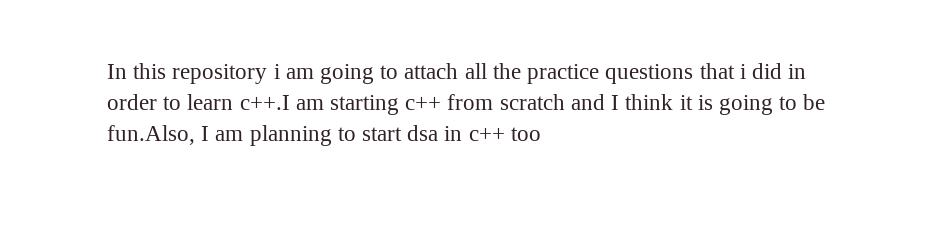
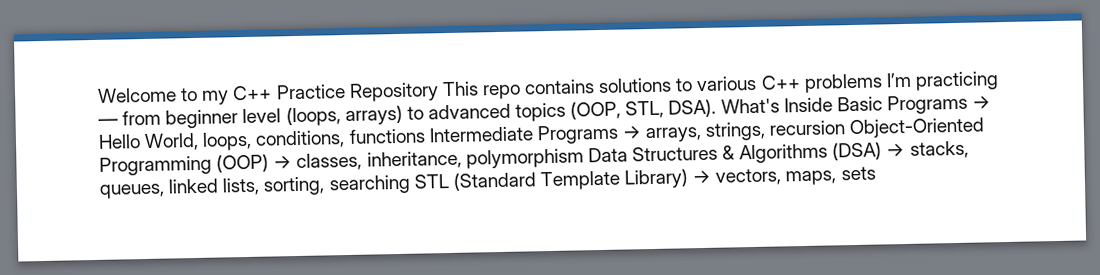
[107,63,807,84] [107,94,826,115] [107,125,541,146] In this repository i am going to attach all the practice questions that i did in order to learn c++.I am starting c++ from scratch and I think it is going to be fun.Also, I am planning to start dsa in c++ too -> [97,71,999,105] [98,94,992,129] [98,117,986,151] [99,140,969,176] [99,166,876,199] Welcome to my C++ Practice Repository This repo contains solutions to various C++ problems I’m practicing — from beginner level (loops, arrays) to advanced topics (OOP, STL, DSA). What's Inside Basic Programs → Hello World, loops, conditions, functions Intermediate Programs → arrays, strings, recursion Object-Oriented Programming (OOP) → classes, inheritance, polymorphism Data Structures & Algorithms (DSA) → stacks, queues, linked lists, sorting, searching STL (Standard Template Library) → vectors, maps, sets

